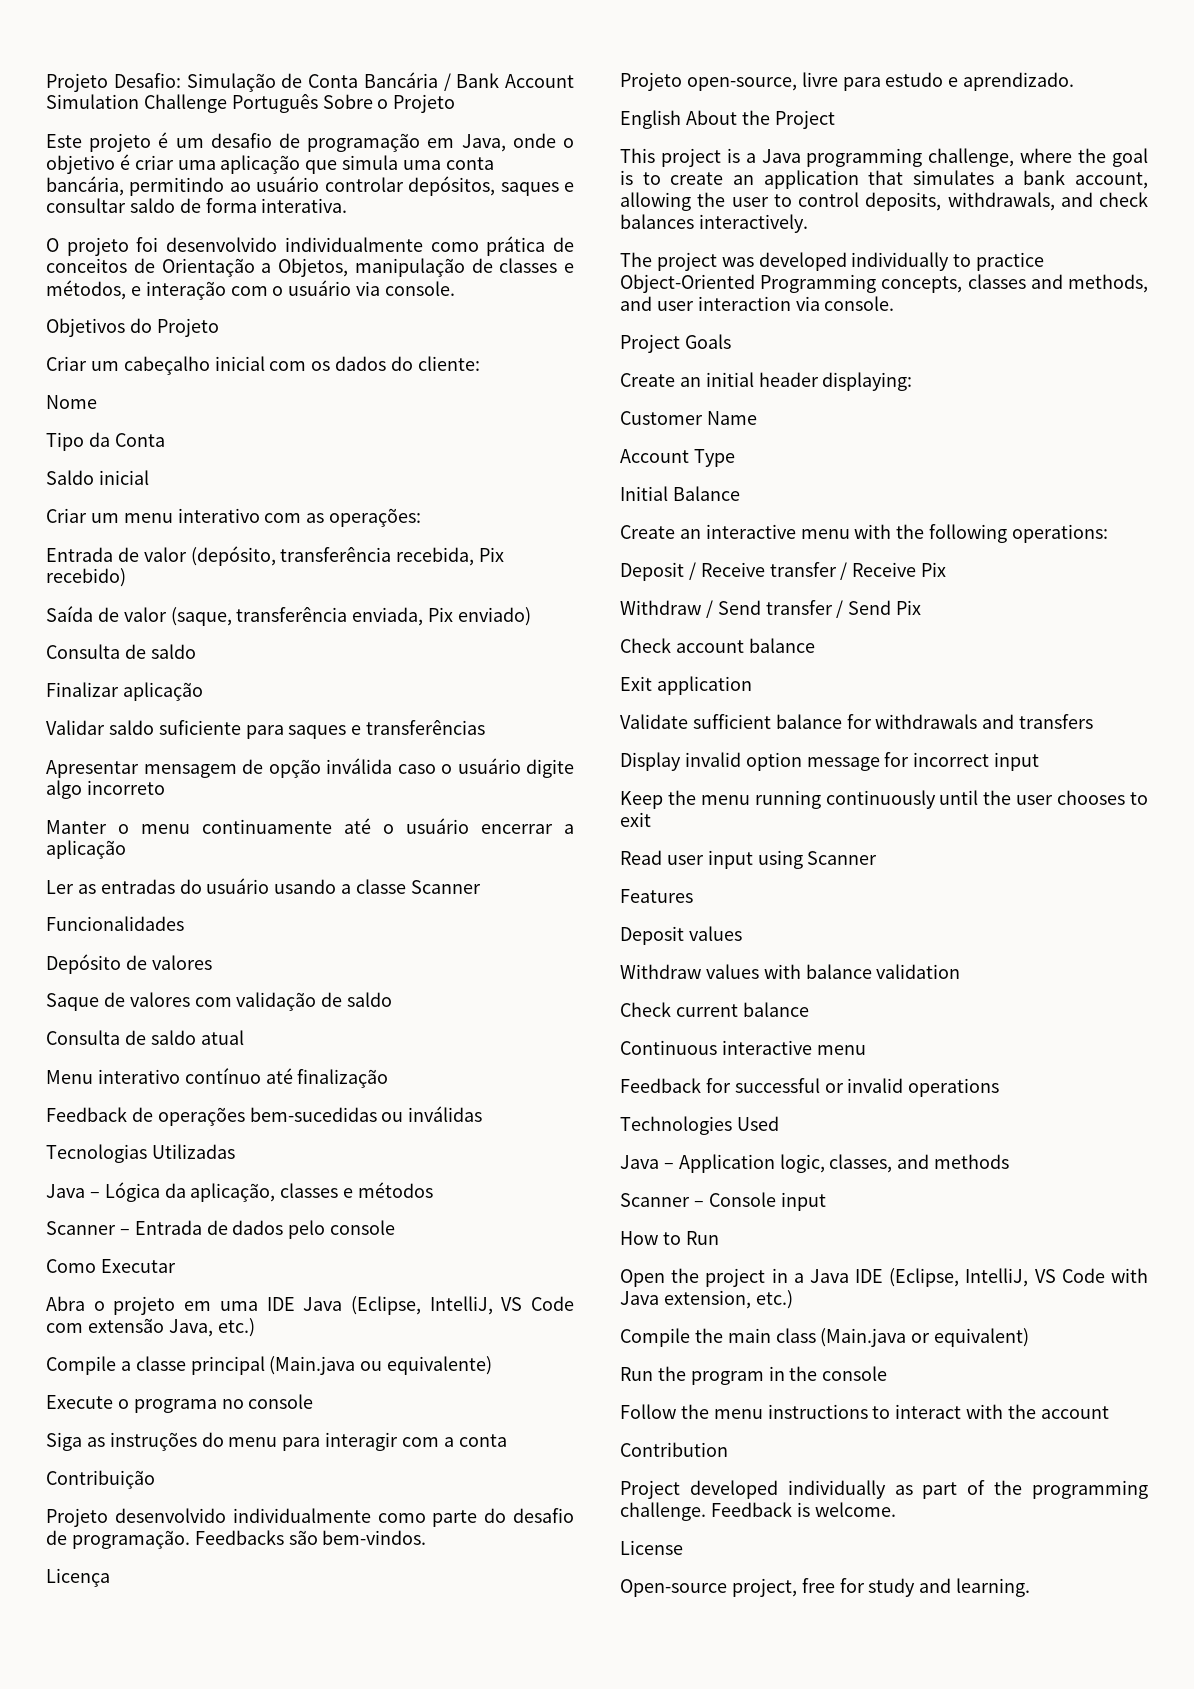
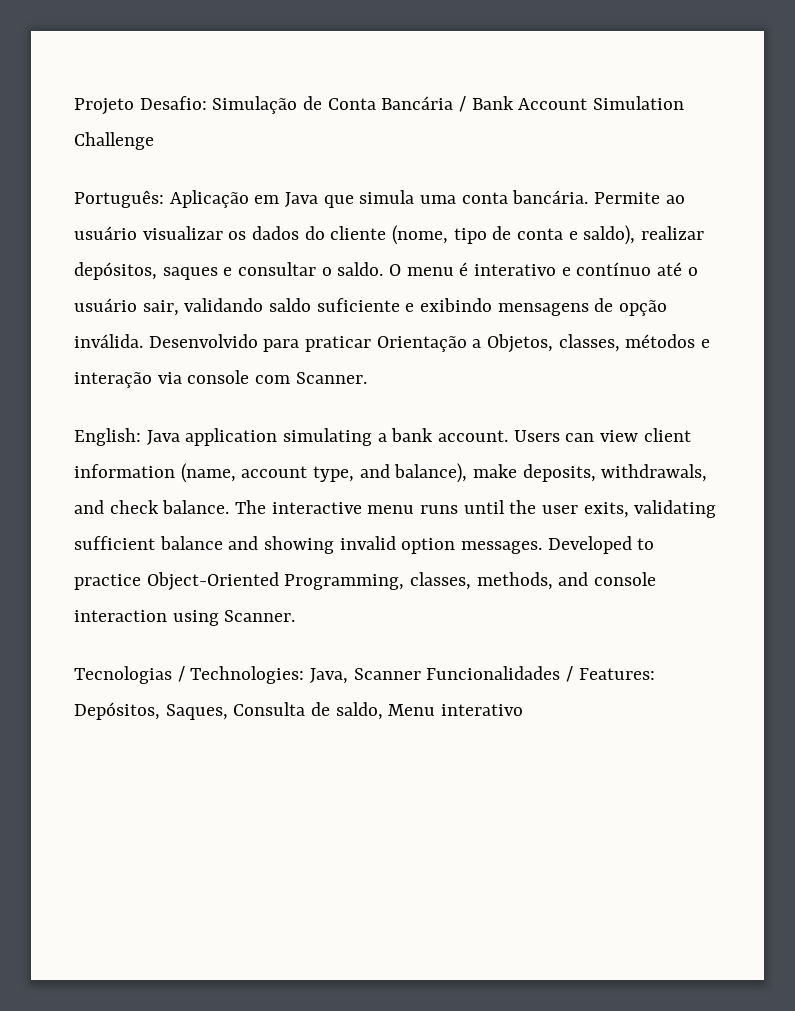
[231,94,456,113] [46,132,574,152] [46,154,494,174] [46,176,575,196] [46,198,348,213] [46,236,574,256] [46,258,574,277] [46,280,456,300] [46,318,219,337] [46,356,480,375] [46,395,97,409] [46,432,165,451] [46,470,149,485] [46,508,422,527] [46,546,505,566] [46,568,126,587] [46,606,532,626] [46,644,196,659] [46,682,203,701] [46,720,486,739] [46,758,574,778] [46,780,165,799] [46,818,574,834] [46,840,126,859] [46,878,481,894] [46,916,184,931] [46,954,212,974] [46,992,393,1011] [46,1030,244,1045] [46,1068,389,1088] [46,1106,483,1126] [46,1144,235,1163] [46,1182,434,1202] [46,1220,396,1239] [46,1259,176,1273] [46,1296,574,1315] [46,1318,255,1337] [46,1356,493,1375] [46,1394,314,1413] [46,1432,507,1451] [46,1470,155,1489] [46,1508,574,1527] [46,1530,427,1549] [46,1568,110,1587] [620,72,1075,91] [620,110,835,129] [620,148,1148,167] [620,170,1148,189] [620,192,1148,211] [620,214,808,233] [620,252,1045,271] [620,274,1148,293] [620,296,895,311] [620,334,731,353] [620,372,913,391] [620,411,757,425] [620,449,735,467] [620,486,740,501] [620,524,1109,543] [620,562,947,581] [620,600,922,618] [620,638,815,653] [620,676,752,695] [620,714,1094,729] [620,752,1040,771] [620,790,1148,809] [620,812,651,827] [620,850,878,869] [620,889,693,903] [620,926,742,945] [620,964,961,979] [620,1002,809,1017] [620,1040,866,1055] [620,1078,1000,1097] [620,1116,779,1135] [620,1154,1010,1173] [620,1192,826,1211] [620,1231,719,1245] [620,1268,1148,1287] [620,1290,793,1309] [620,1328,1030,1347] [620,1366,888,1385] [620,1404,1109,1419] [620,1442,728,1457] [620,1480,1148,1499] [620,1502,896,1521] [620,1540,683,1555] [620,1578,1031,1597] Português Sobre o Projeto // Este projeto é um desafio de programação em Java, onde o objetivo é criar uma aplicação que simula uma conta bancária, permitindo ao usuário controlar depósitos, saques e consultar saldo de forma interativa. // O projeto foi desenvolvido individualmente como prática de conceitos de Orientação a Objetos, manipulação de classes e métodos, e interação com o usuário via console. // Objetivos do Projeto // Criar um cabeçalho inicial com os dados do cliente: // Nome // Tipo da Conta // Saldo inicial // Criar um menu interativo com as operações: // Entrada de valor (depósito, transferência recebida, Pix recebido) // Saída de valor (saque, transferência enviada, Pix enviado) // Consulta de saldo // Finalizar aplicação // Validar saldo suficiente para saques e transferências // Apresentar mensagem de opção inválida caso o usuário digite algo incorreto // Manter o menu continuamente até o usuário encerrar a aplicação // Ler as entradas do usuário usando a classe Scanner // Funcionalidades // Depósito de valores // Saque de valores com validação de saldo // Consulta de saldo atual // Menu interativo contínuo até finalização // Feedback de operações bem-sucedidas ou inválidas // Tecnologias Utilizadas // Java – Lógica da aplicação, classes e métodos // Scanner – Entrada de dados pelo console // Como Executar // Abra o projeto em uma IDE Java (Eclipse, IntelliJ, VS Code com extensão Java, etc.) // Compile a classe principal (Main.java ou equivalente) // Execute o programa no console // Siga as instruções do menu para interagir com a conta // Contribuição // Projeto desenvolvido individualmente como parte do desafio de programação. Feedbacks são bem-vindos. // Licença // Projeto open-source, livre para estudo e aprendizado. // English About the Project // This project is a Java programming challenge, where the goal is to create an application that simulates a bank account, allowing the user to control deposits, withdrawals, and check balances interactively. // The project was developed individually to practice Object-Oriented Programming concepts, classes and methods, and user interaction via console. // Project Goals // Create an initial header displaying: // Customer Name // Account Type // Initial Balance // Create an interactive menu with the following operations: // Deposit / Receive transfer / Receive Pix // Withdraw / Send transfer / Send Pix // Check account balance // Exit application // Validate sufficient balance for withdrawals and transfers // Display invalid option message for incorrect input // Keep the menu running continuously until the user chooses to exit // Read user input using Scanner // Features // Deposit values // Withdraw values with balance validation // Check current balance // Continuous interactive menu // Feedback for successful or invalid operations // Technologies Used // Java – Application logic, classes, and methods // Scanner – Console input // How to Run // Open the project in a Java IDE (Eclipse, IntelliJ, VS Code with Java extension, etc.) // Compile the main class (Main.java or equivalent) // Run the program in the console // Follow the menu instructions to interact with the account // Contribution // Project developed individually as part of the programming challenge. Feedback is welcome. // License // Open-source project, free for study and learning. -> [74,190,685,208] [74,225,705,245] [74,262,698,280] [74,298,668,316] [74,334,711,353] [74,370,367,388] [74,428,691,446] [74,463,708,483] [74,500,717,518] [74,536,655,554] [74,572,657,591] [74,610,296,626] [74,666,655,684] [74,702,524,720] // Português: Aplicação em Java que simula uma conta bancária. Permite ao usuário visualizar os dados do cliente (nome, tipo de conta e saldo), realizar depósitos, saques e consultar o saldo. O menu é interativo e contínuo até o usuário sair, validando saldo suficiente e exibindo mensagens de opção inválida. Desenvolvido para praticar Orientação a Objetos, classes, métodos e interação via console com Scanner. // English: Java application simulating a bank account. Users can view client information (name, account type, and balance), make deposits, withdrawals, and check balance. The interactive menu runs until the user exits, validating sufficient balance and showing invalid option messages. Developed to practice Object-Oriented Programming, classes, methods, and console interaction using Scanner. // Tecnologias / Technologies: Java, Scanner Funcionalidades / Features: Depósitos, Saques, Consulta de saldo, Menu interativo

